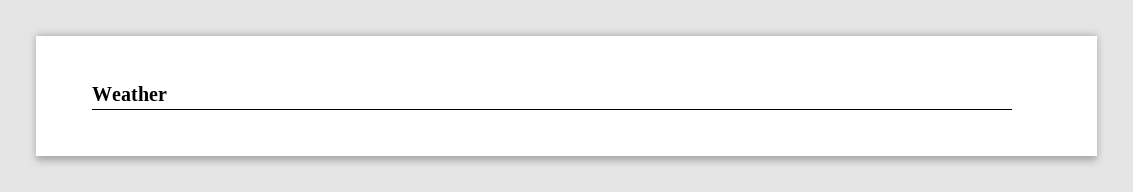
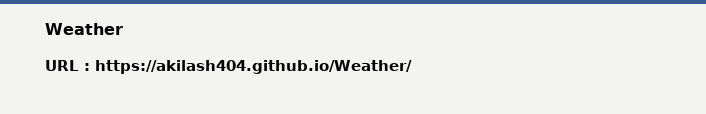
(167, 93) none -> [45,60,412,74] // URL : https://akilash404.github.io/Weather/

